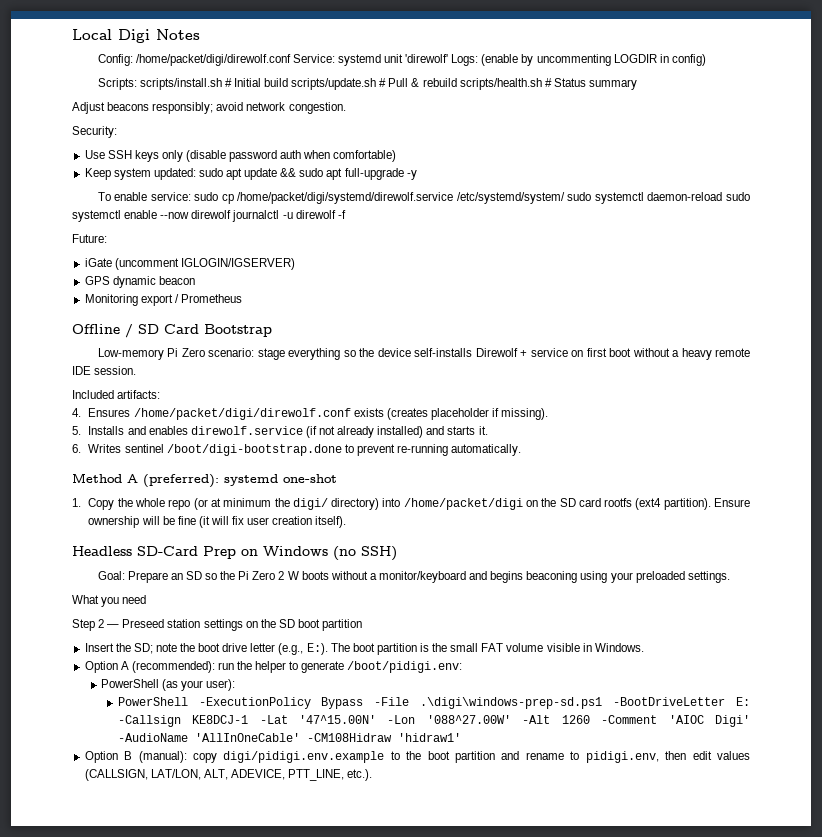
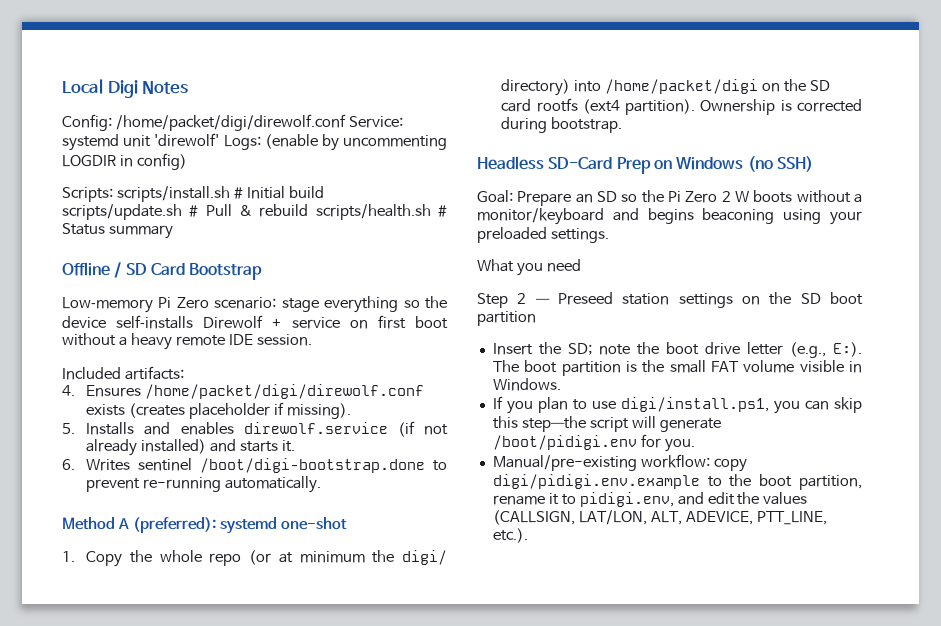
[72,102,346,114] [72,126,117,138] [84,150,397,162] [84,168,417,180] [97,192,751,204] [72,210,346,222] [72,234,107,243] [84,258,295,270] [84,276,195,288] [84,294,242,306] // Adjust beacons responsibly; avoid network congestion. // Security: // Use SSH keys only (disable password auth when comfortable) // Keep system updated: sudo apt update && sudo apt full-upgrade -y // To enable service: sudo cp /home/packet/digi/systemd/direwolf.service /etc/systemd/system/ sudo systemctl daemon-reload sudo systemctl enable --now direwolf journalctl -u direwolf -f // Future: // iGate (uncomment IGLOGIN/IGSERVER) // GPS dynamic beacon // Monitoring export / Prometheus -> (173, 232) none
[714,498,750,507] [88,516,347,528] Ensure ownership will be fine (it will fix user creation itself). -> [700,99,862,115] [501,117,623,133] Ownership is corrected during bootstrap.
[84,661,463,673] [101,679,236,691] [117,697,750,709] [117,715,751,727] [117,733,461,742] [84,751,187,763] Option A (recommended): run the helper to generate /boot/pidigi.env: // PowerShell (as your user): // PowerShell -ExecutionPolicy Bypass -File .\digi\windows-prep-sd.ps1 -BootDriveLetter E: -Callsign KE8DCJ-1 -Lat '47^15.00N' -Lon '088^27.00W' -Alt 1260 -Comment 'AIOC Digi' -AudioName 'AllInOneCable' -CM108Hidraw 'hidraw1' // Option B (manual): -> [492,396,863,414] [492,416,721,432] [492,434,695,452] [492,454,710,471] If you plan to use digi/install.ps1, you can skip this step—the script will generate /boot/pidigi.env for you. // Manual/pre-existing workflow:
[455,751,712,763] partition and rename to pidigi.env, then edit -> [799,475,862,490] [492,492,760,507] partition, rename it to pidigi.env, and edit the

